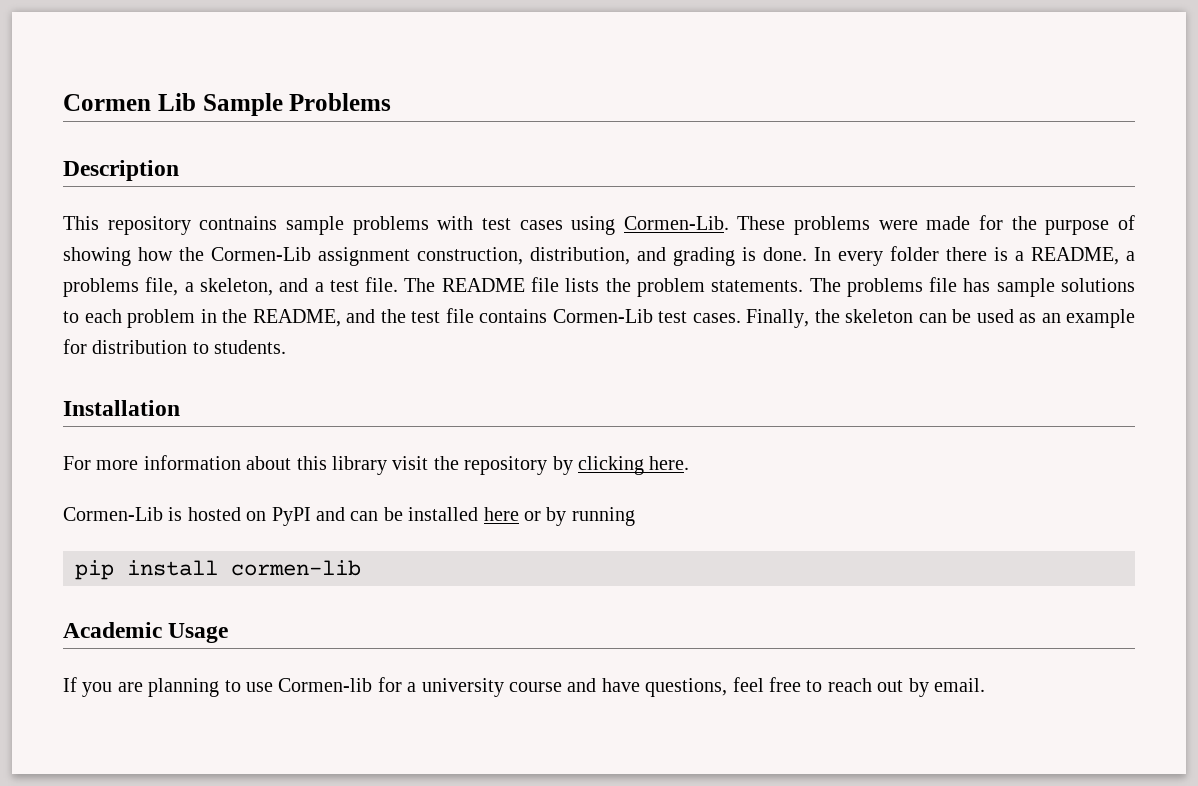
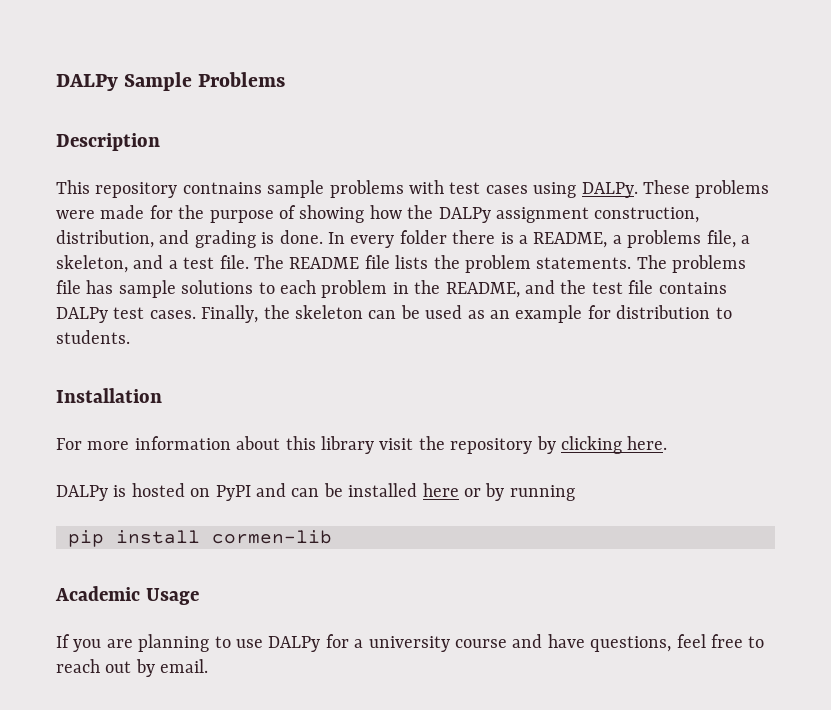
[63,93,196,111] Cormen Lib -> [56,74,118,91] DALPy
[623,216,729,230] Cormen-Lib. -> [581,182,638,198] DALPy.
[211,247,311,261] Cormen-Lib -> [438,207,491,223] DALPy
[552,309,653,323] Cormen-Lib -> [56,307,108,323] DALPy
[63,507,163,521] Cormen-Lib -> [56,485,108,501] DALPy
[278,678,373,692] Cormen-lib -> [268,636,321,652] DALPy

